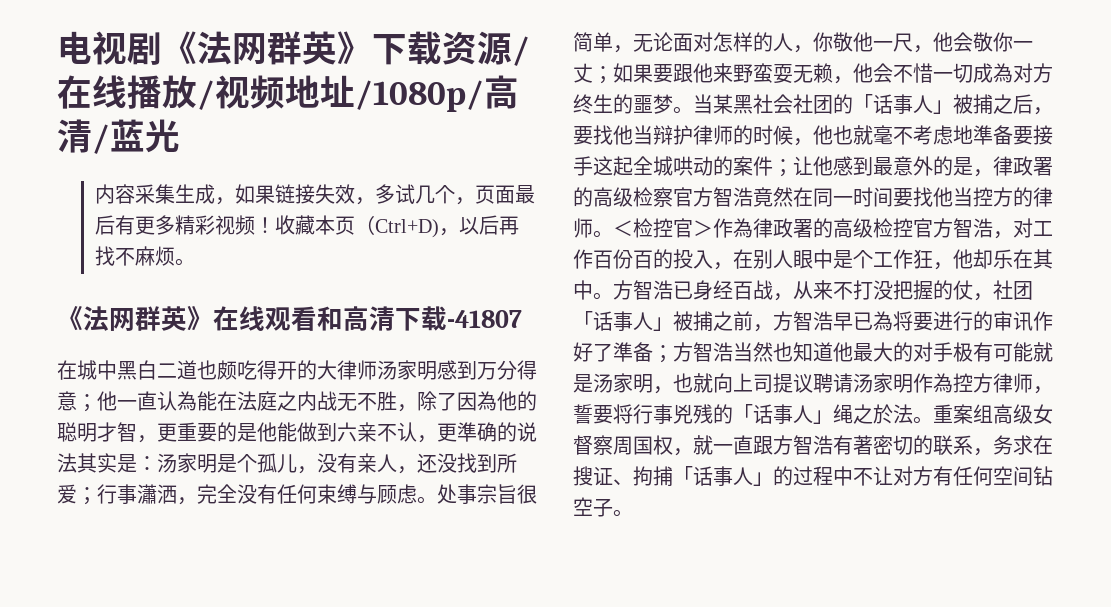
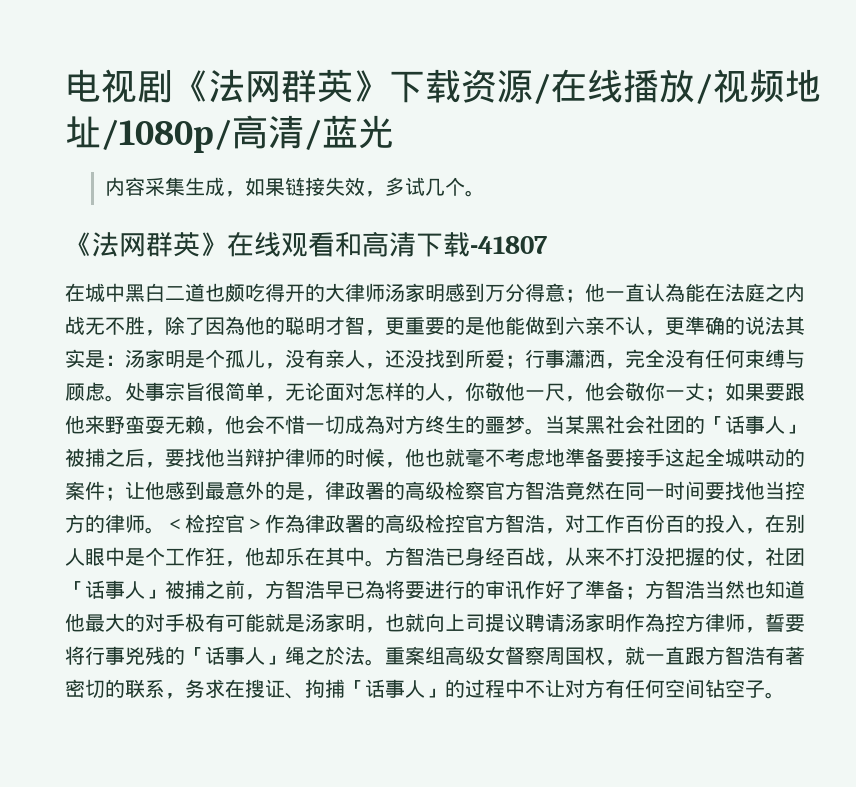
[454,185,535,205] [94,215,519,238] [94,246,175,266] ，页面最后有更多精彩视频！收藏本页（Ctrl+D)，以后再找不麻烦 -> (465, 186) none

